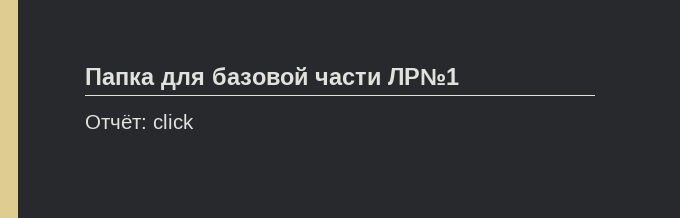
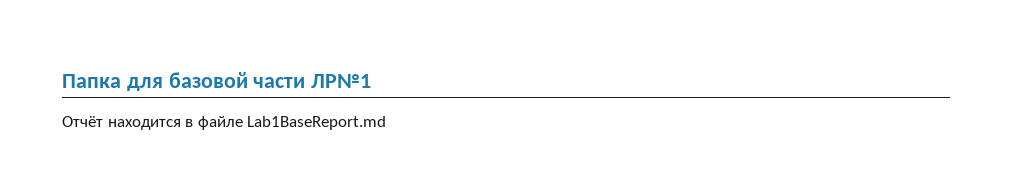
[85,114,194,129] Отчёт: click -> [62,116,387,130] Отчёт находится в файле Lab1BaseReport.md

